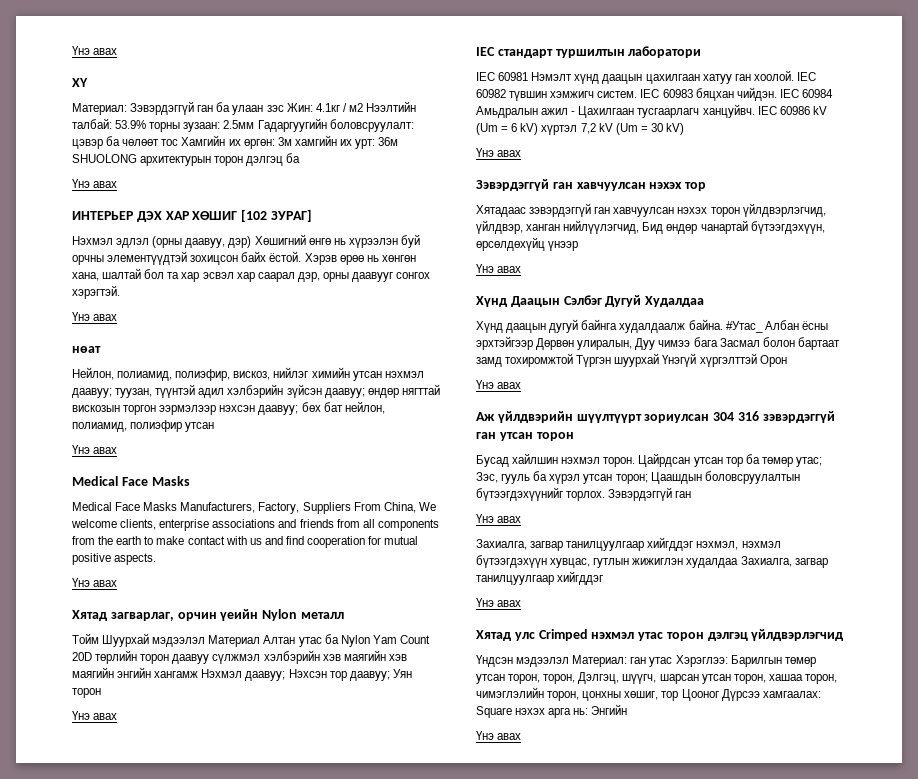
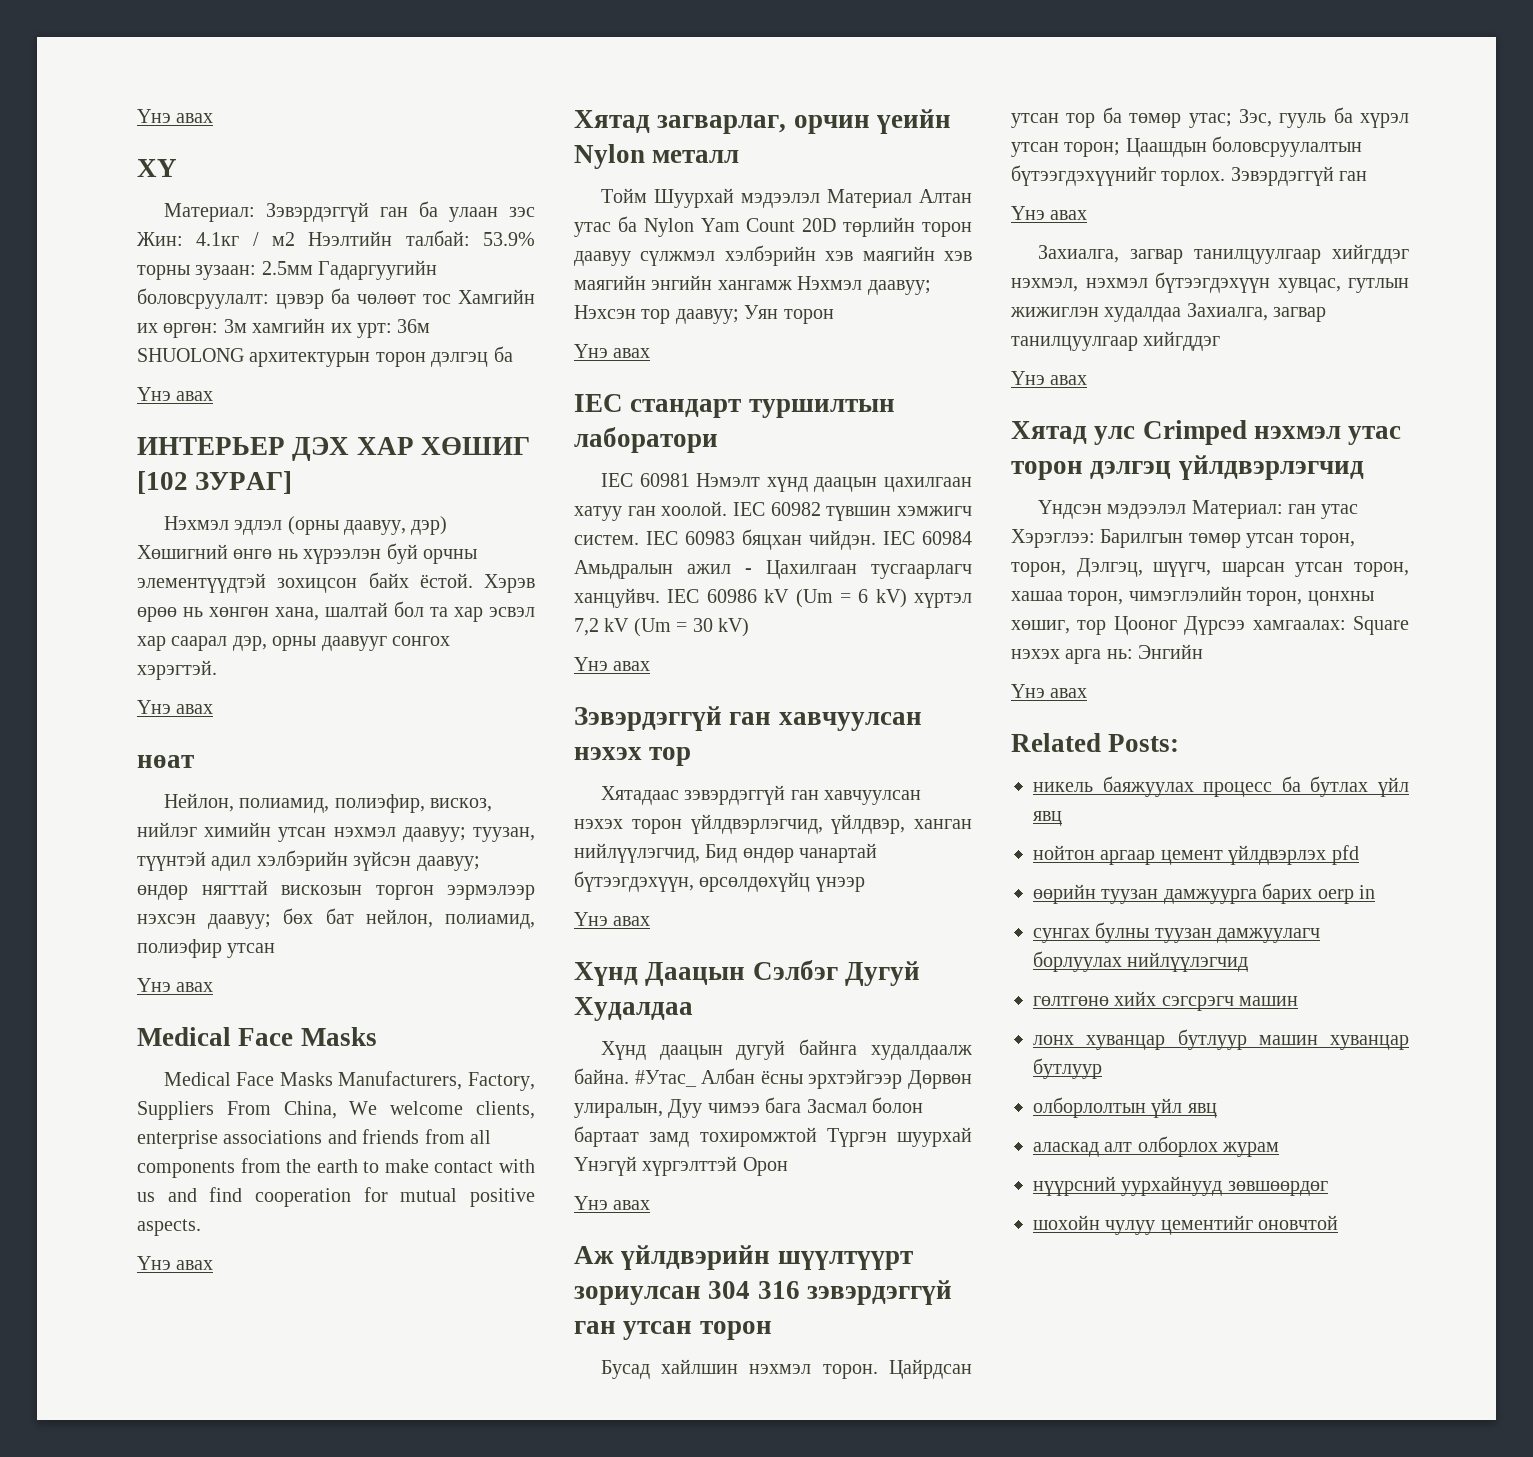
(522, 736) none -> [1011,733,1180,752] [1033,776,1409,797] [1033,811,1062,826] [1033,845,1359,865] [1033,883,1375,904] [1033,922,1321,943] [1033,951,1249,972] [1033,991,1299,1011] [1033,1029,1409,1050] [1033,1058,1102,1079] [1033,1097,1217,1118] [1033,1136,1280,1157] [1033,1176,1328,1196] [1033,1215,1339,1235] // Related Posts: // никель баяжуулах процесс ба бутлах үйл явц // нойтон аргаар цемент үйлдвэрлэх pfd // өөрийн туузан дамжуурга барих oerp in // сунгах булны туузан дамжуулагч борлуулах нийлүүлэгчид // гөлтгөнө хийх сэгсрэгч машин // лонх хуванцар бутлуур машин хуванцар бутлуур // олборлолтын үйл явц // аласкад алт олборлох журам // нүүрсний уурхайнууд зөвшөөрдөг // шохойн чулуу цементийг оновчтой

